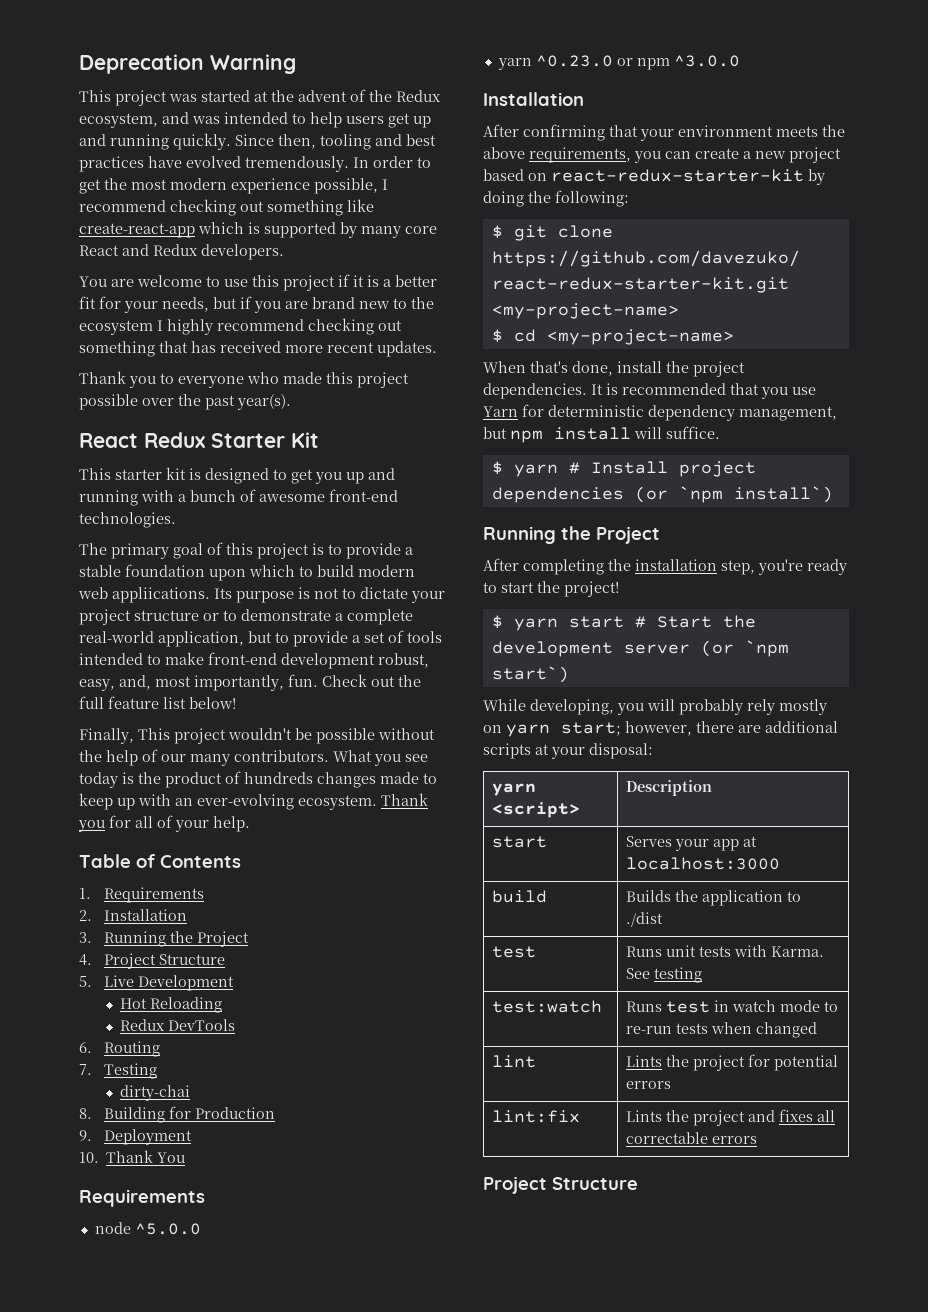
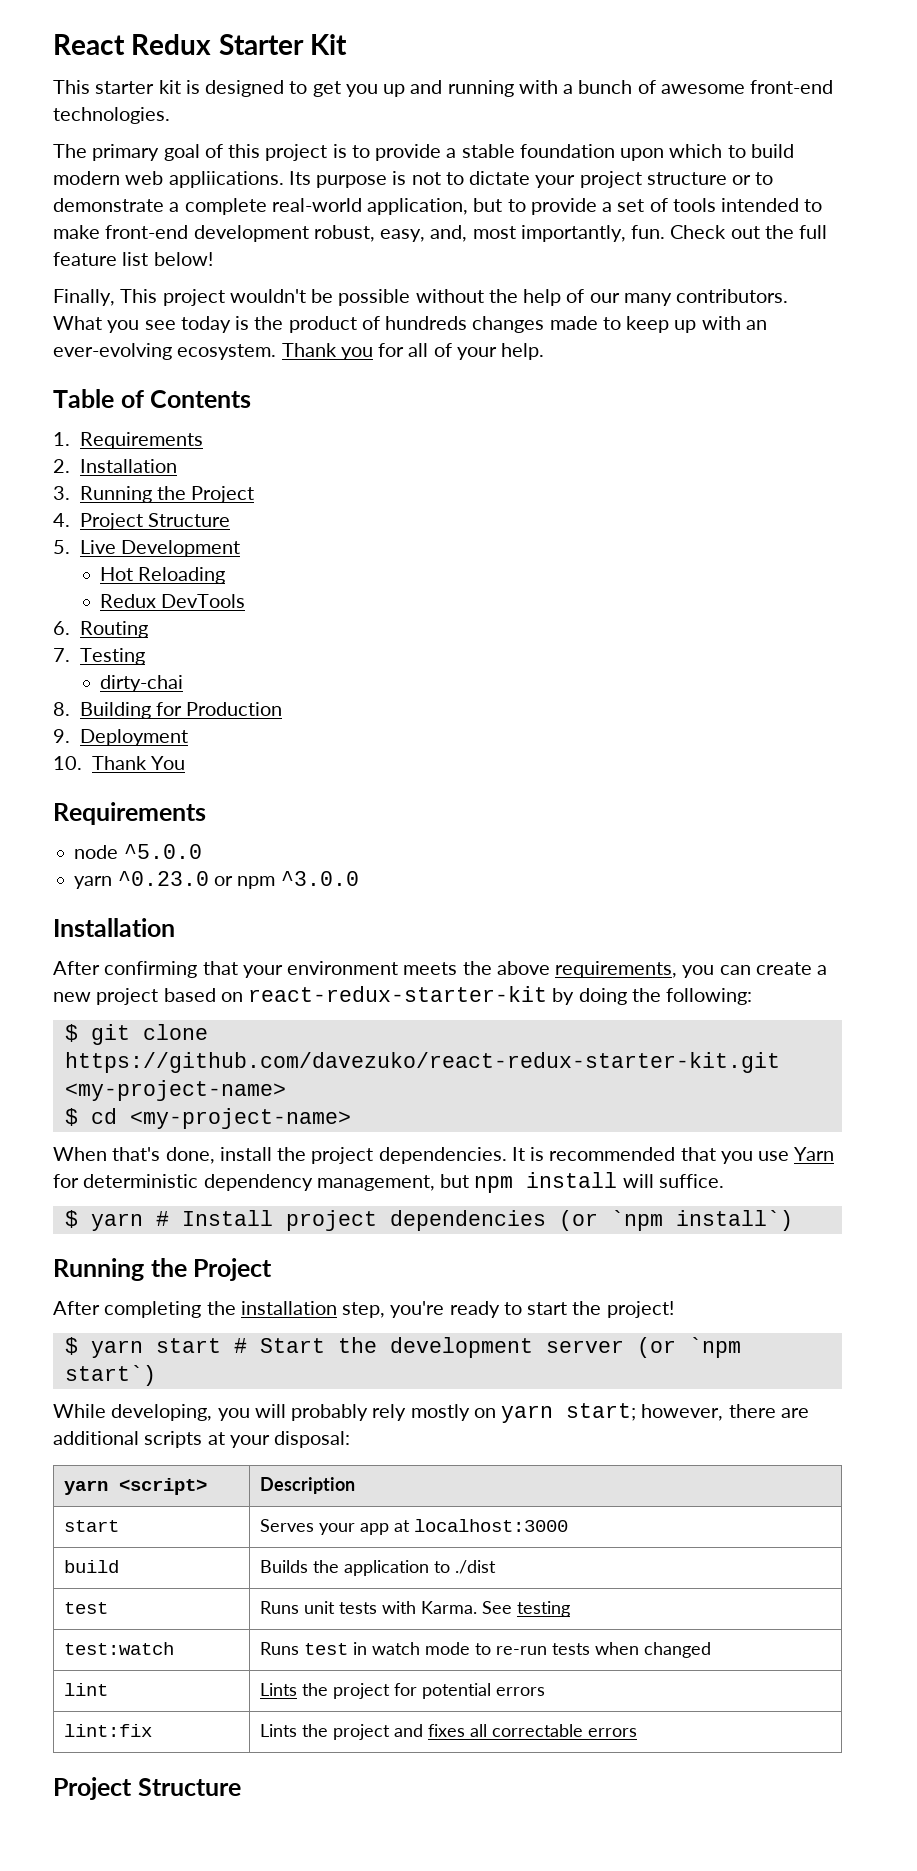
[79,54,296,74] [79,89,441,106] [79,112,431,128] [79,133,436,150] [79,156,431,172] [79,178,388,194] [79,199,374,216] [79,222,437,238] [79,244,284,260] [79,274,437,291] [79,296,434,313] [79,318,402,335] [79,341,437,357] [79,371,409,388] [79,394,291,410] Deprecation Warning // This project was started at the advent of the Redux ecosystem, and was intended to help users get up and running quickly. Since then, tooling and best practices have evolved tremendously. In order to get the most modern experience possible, I recommend checking out something like create-react-app which is supported by many core React and Redux developers. // You are welcome to use this project if it is a better fit for your needs, but if you are brand new to the ecosystem I highly recommend checking out something that has received more recent updates. // Thank you to everyone who made this project possible over the past year(s). // -> (53, 44) none

